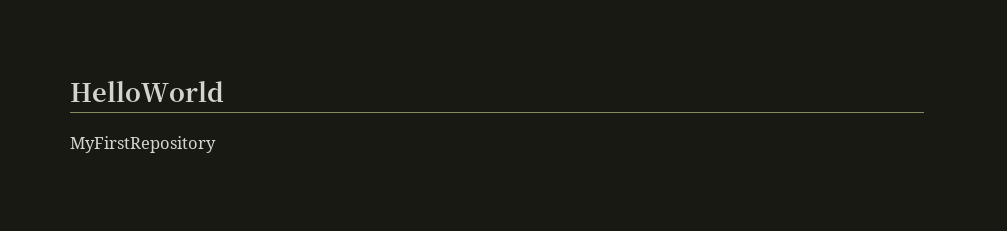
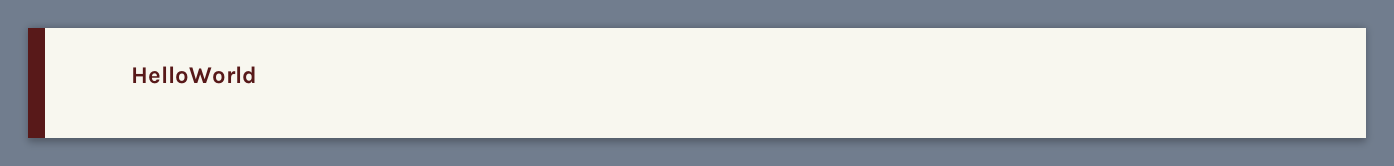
[70,136,216,153] // MyFirstRepository -> (257, 75) none

